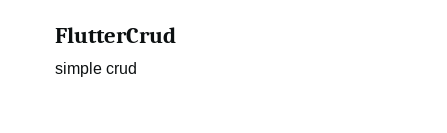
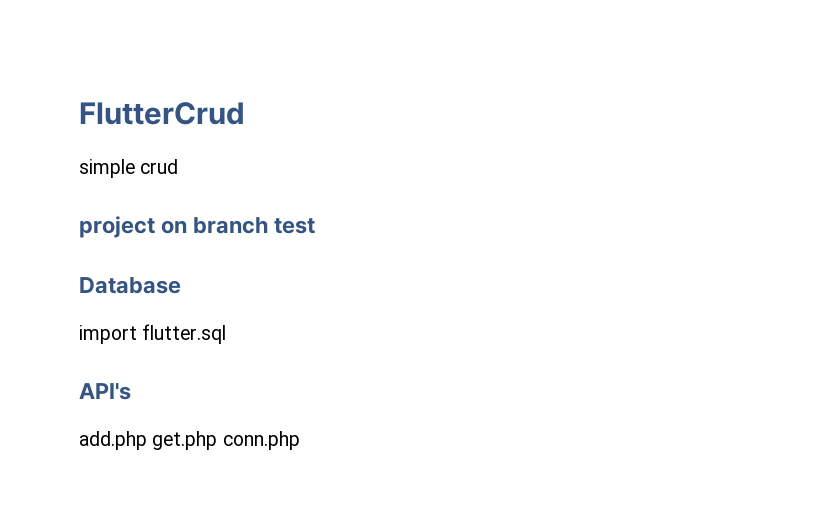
(138, 68) none -> [79,216,316,238] [79,277,181,294] [79,324,227,344] [79,383,131,400] [79,431,300,450] // project on branch test // Database // import flutter.sql // API's // add.php get.php conn.php

